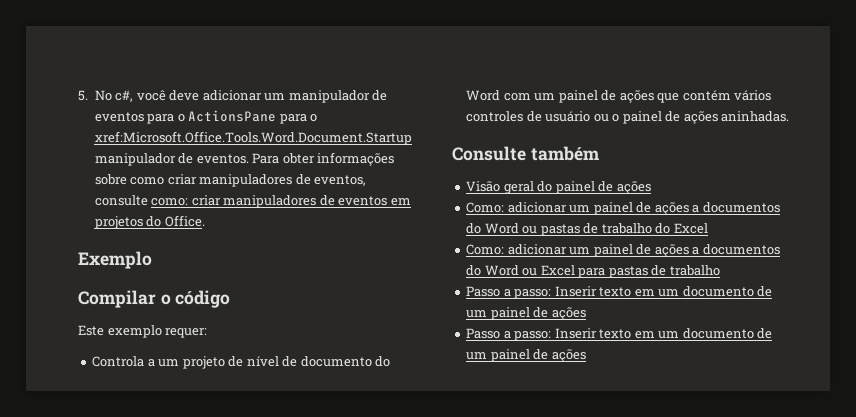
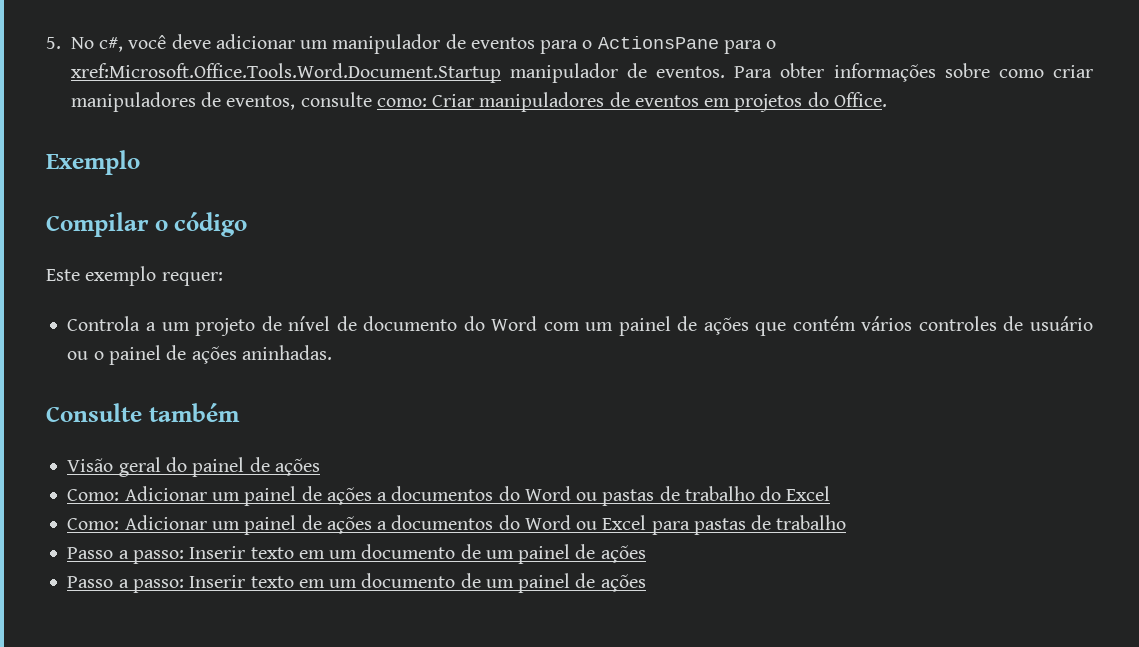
[191,195,221,206] criar -> [432,94,475,107] Criar
[507,202,567,213] adicionar -> [124,486,207,501] Adicionar
[507,244,567,255] adicionar -> [124,515,207,530] Adicionar

